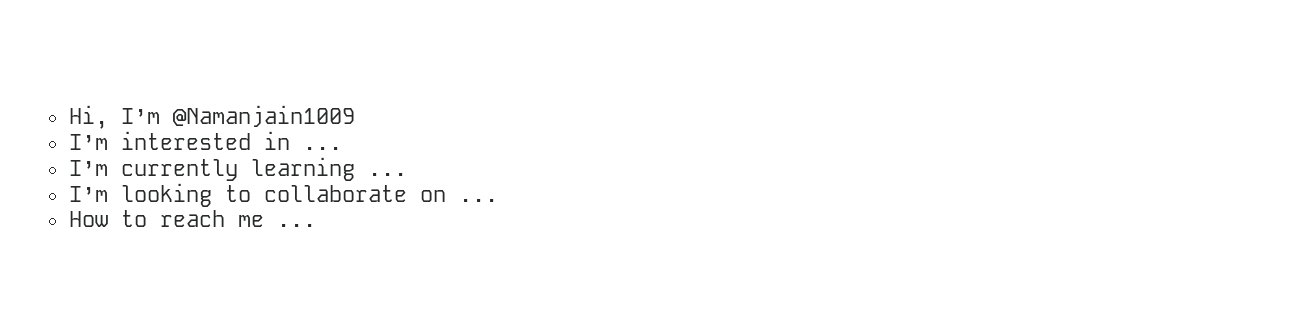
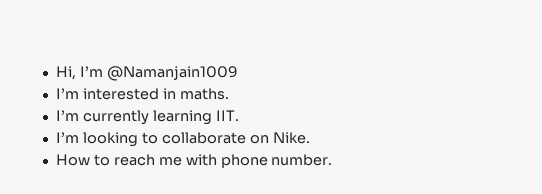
[302,147,342,150] ... -> [179,88,229,100] maths.
[367,173,407,176] ... -> [215,110,239,121] IIT.
[458,199,498,202] ... -> [272,132,310,144] Nike.
[276,224,316,227] ... -> [185,154,333,168] with phone number.

